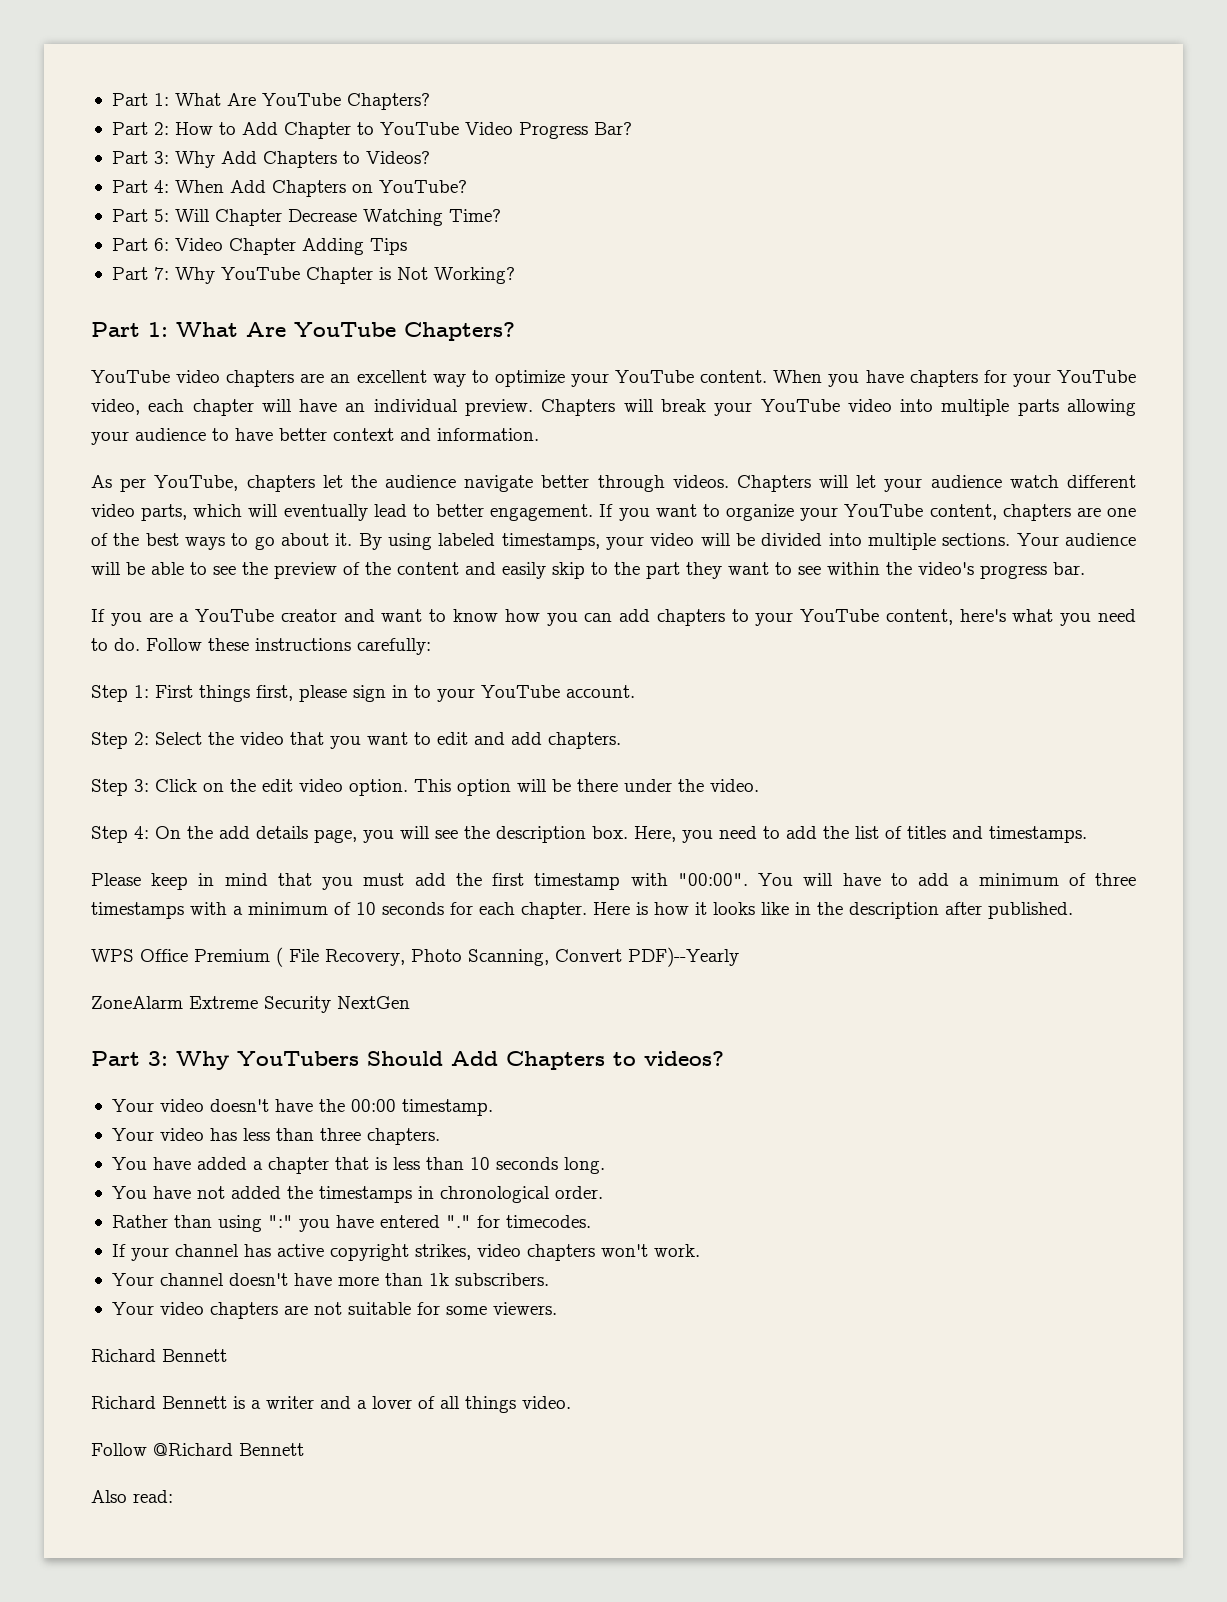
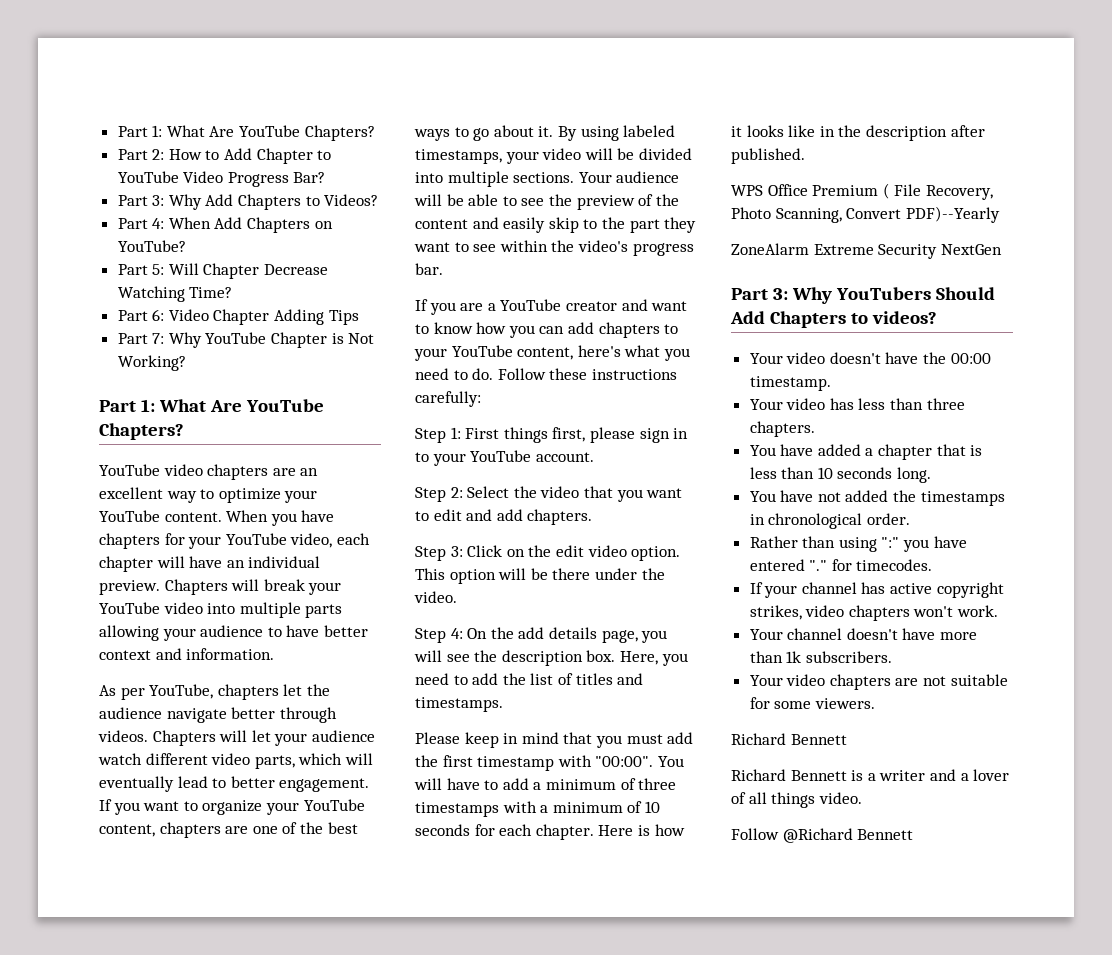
[91,1490,173,1503] // Also read: -> (914, 834) none

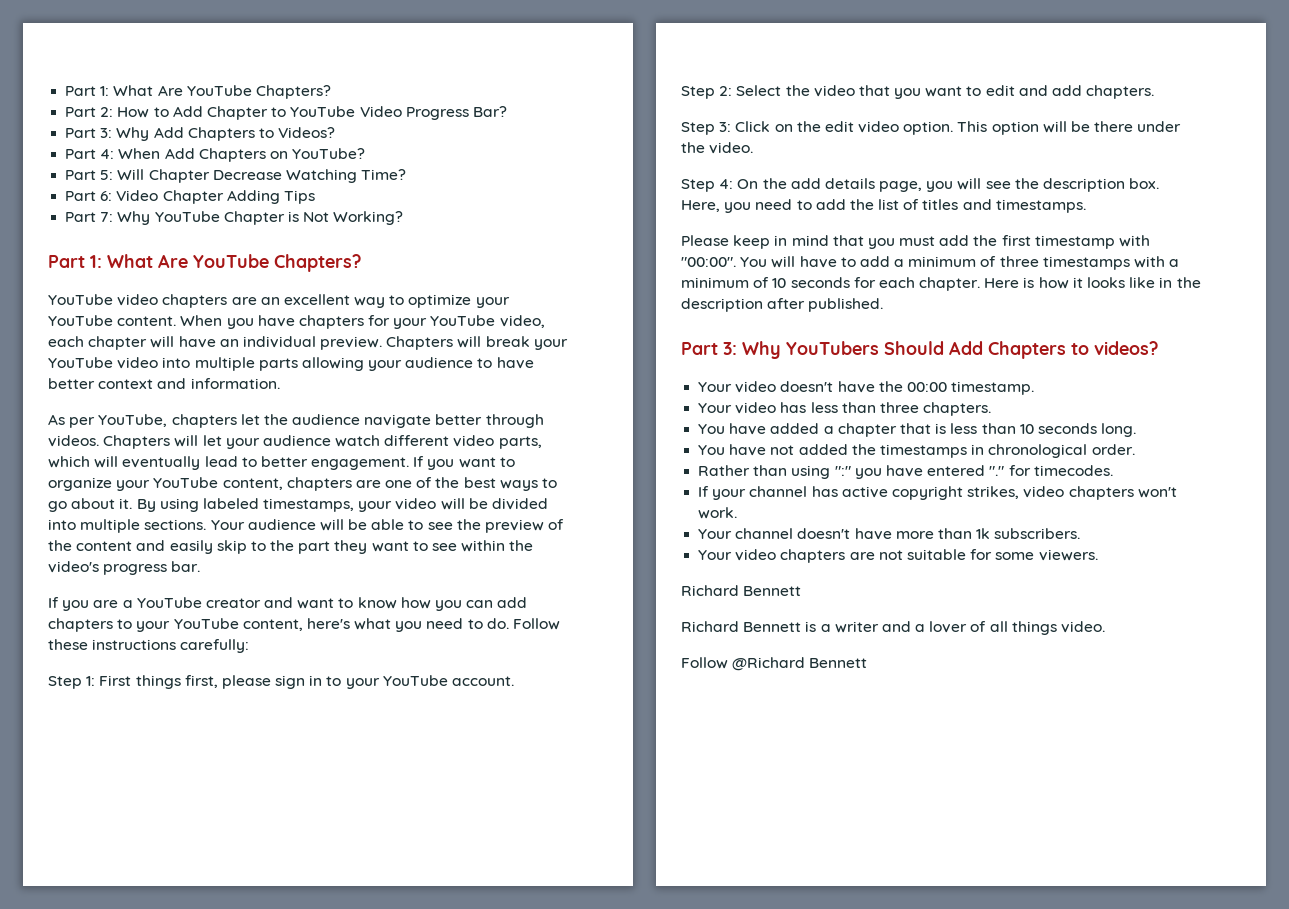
[731,183,993,200] [731,206,1000,223] [731,243,1002,259] // WPS Office Premium ( File Recovery, Photo Scanning, Convert PDF)--Yearly // ZoneAlarm Extreme Security NextGen -> (884, 305) none

